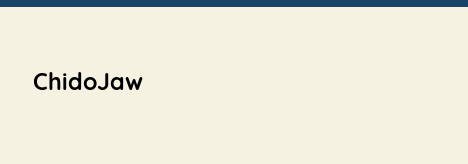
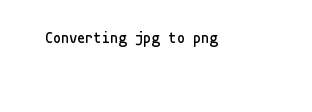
[33,72,143,90] ChidoJaw -> [45,31,218,47] Converting jpg to png

